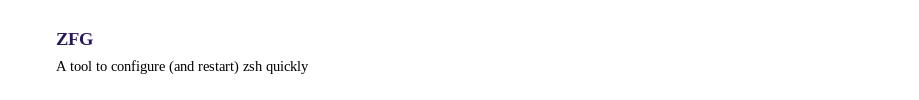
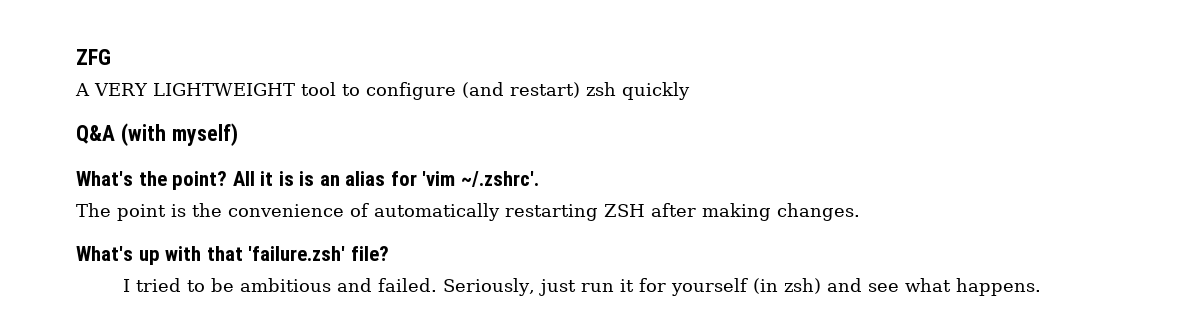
(67, 66) none -> [94,83,295,96] VERY LIGHTWEIGHT
(309, 67) none -> [76,123,238,146] [76,171,539,190] [76,203,860,221] [76,246,389,265] [122,278,1041,296] // Q&A (with myself) // What's the point? All it is is an alias for 'vim ~/.zshrc'. // The point is the convenience of automatically restarting ZSH after making changes. // What's up with that 'failure.zsh' file? // I tried to be ambitious and failed. Seriously, just run it for yourself (in zsh) and see what happens.

